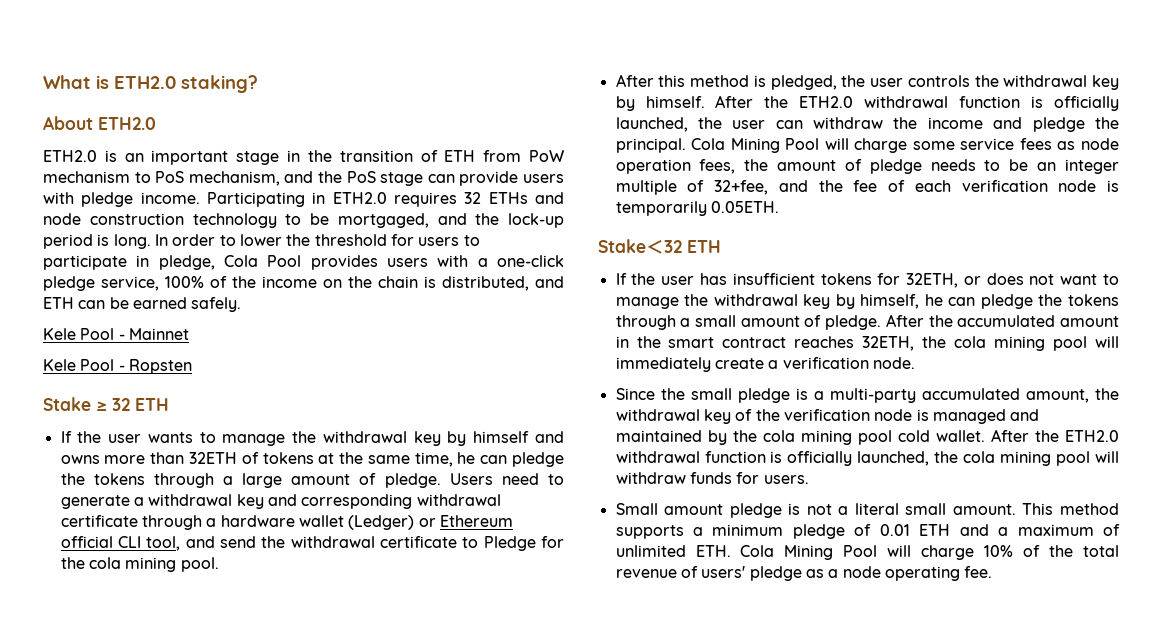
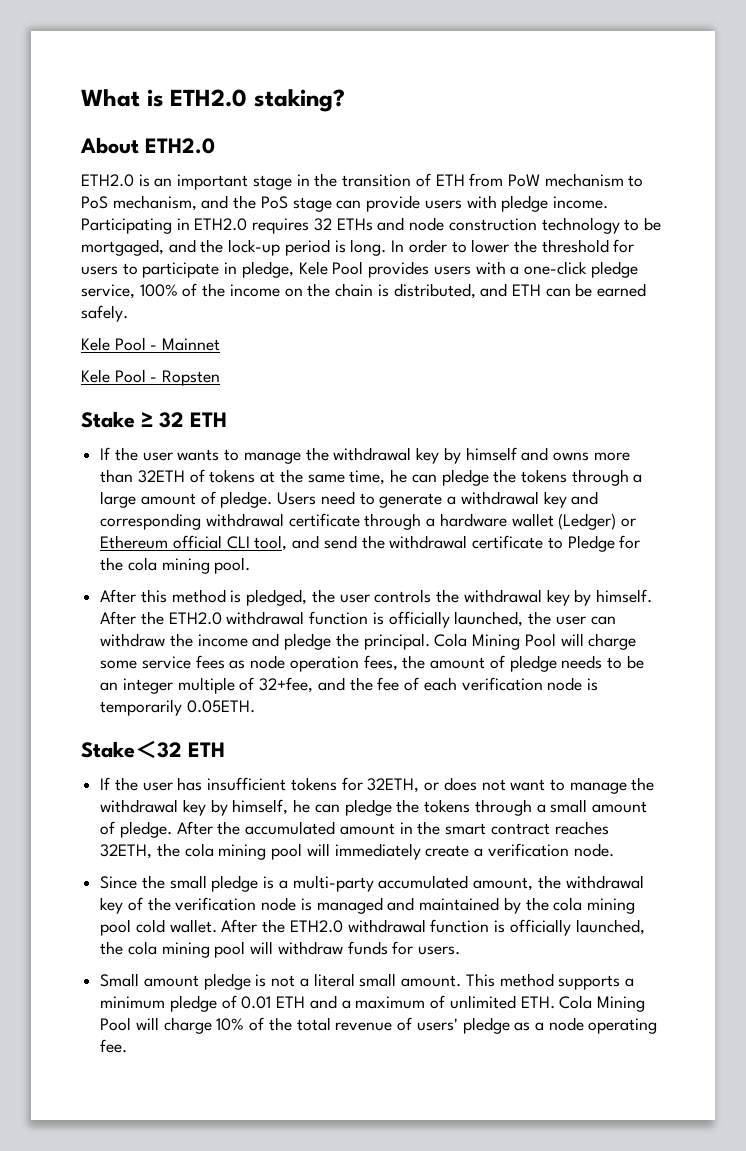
[224,255,258,267] Cola -> [298,261,328,275] Kele

